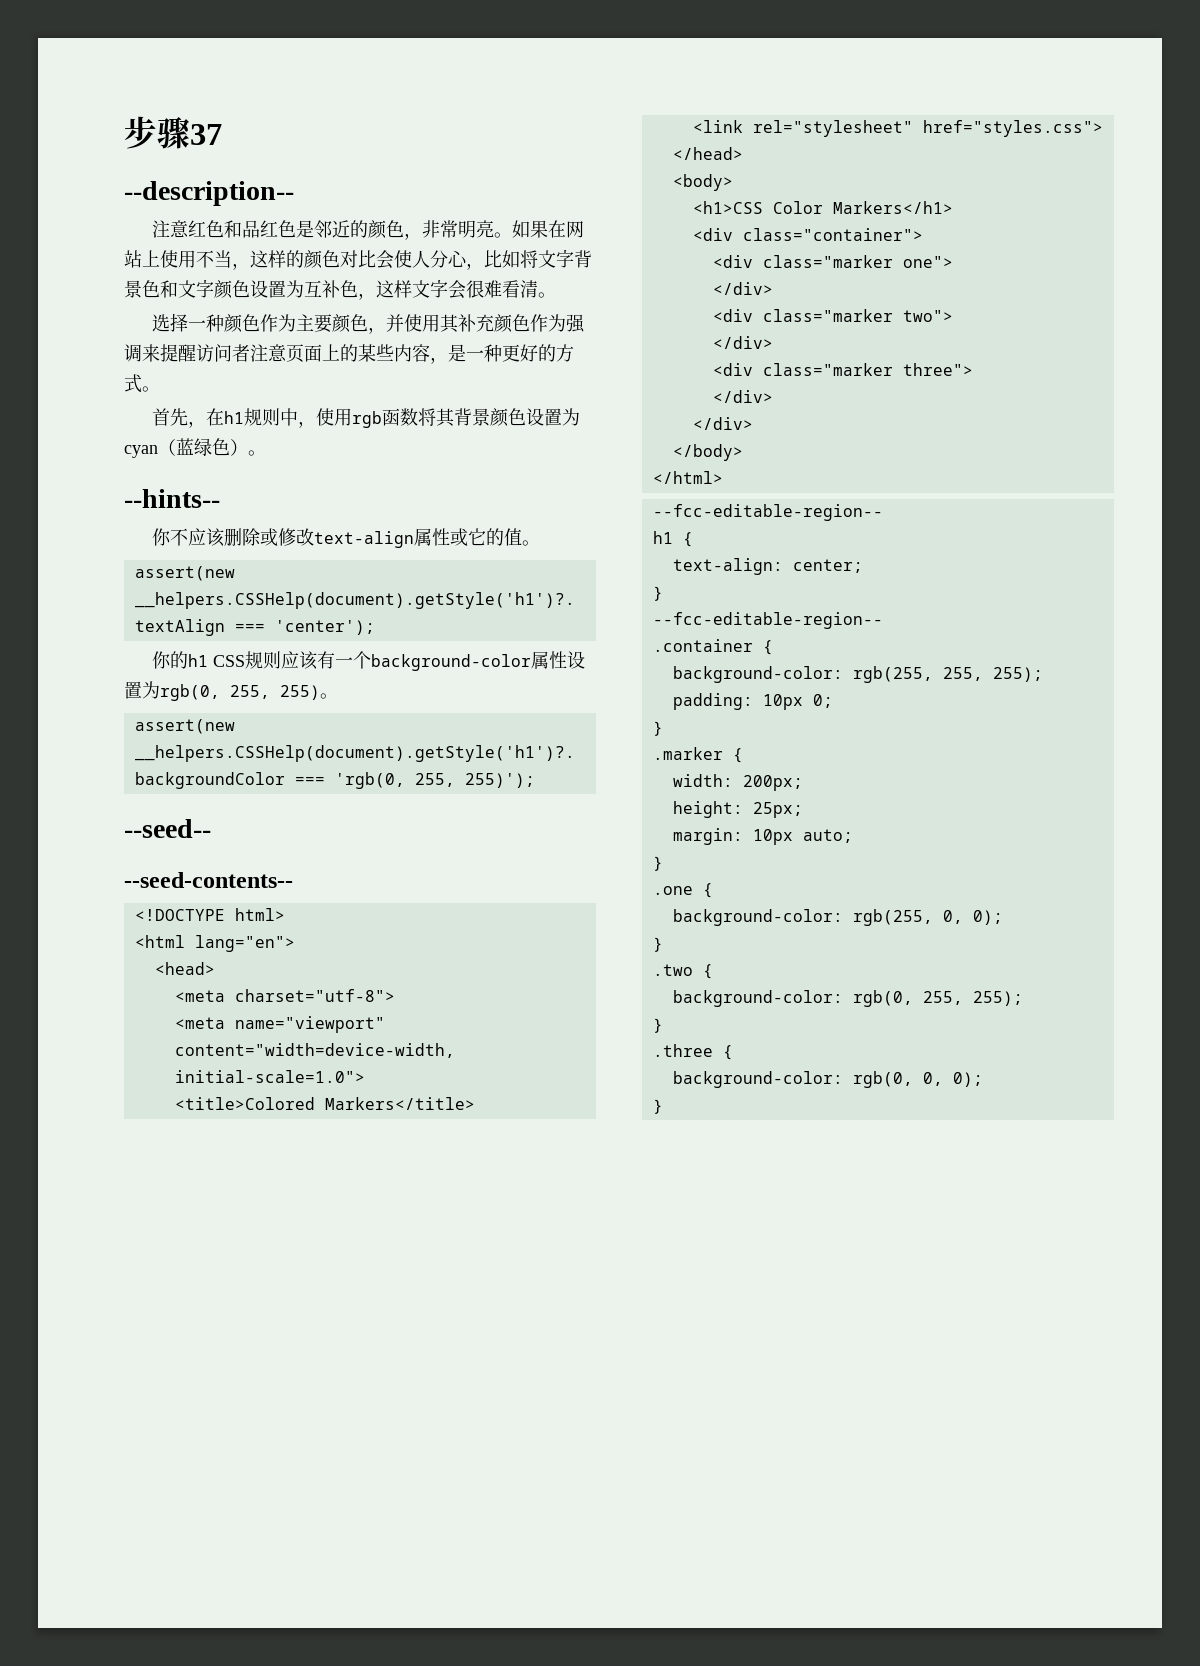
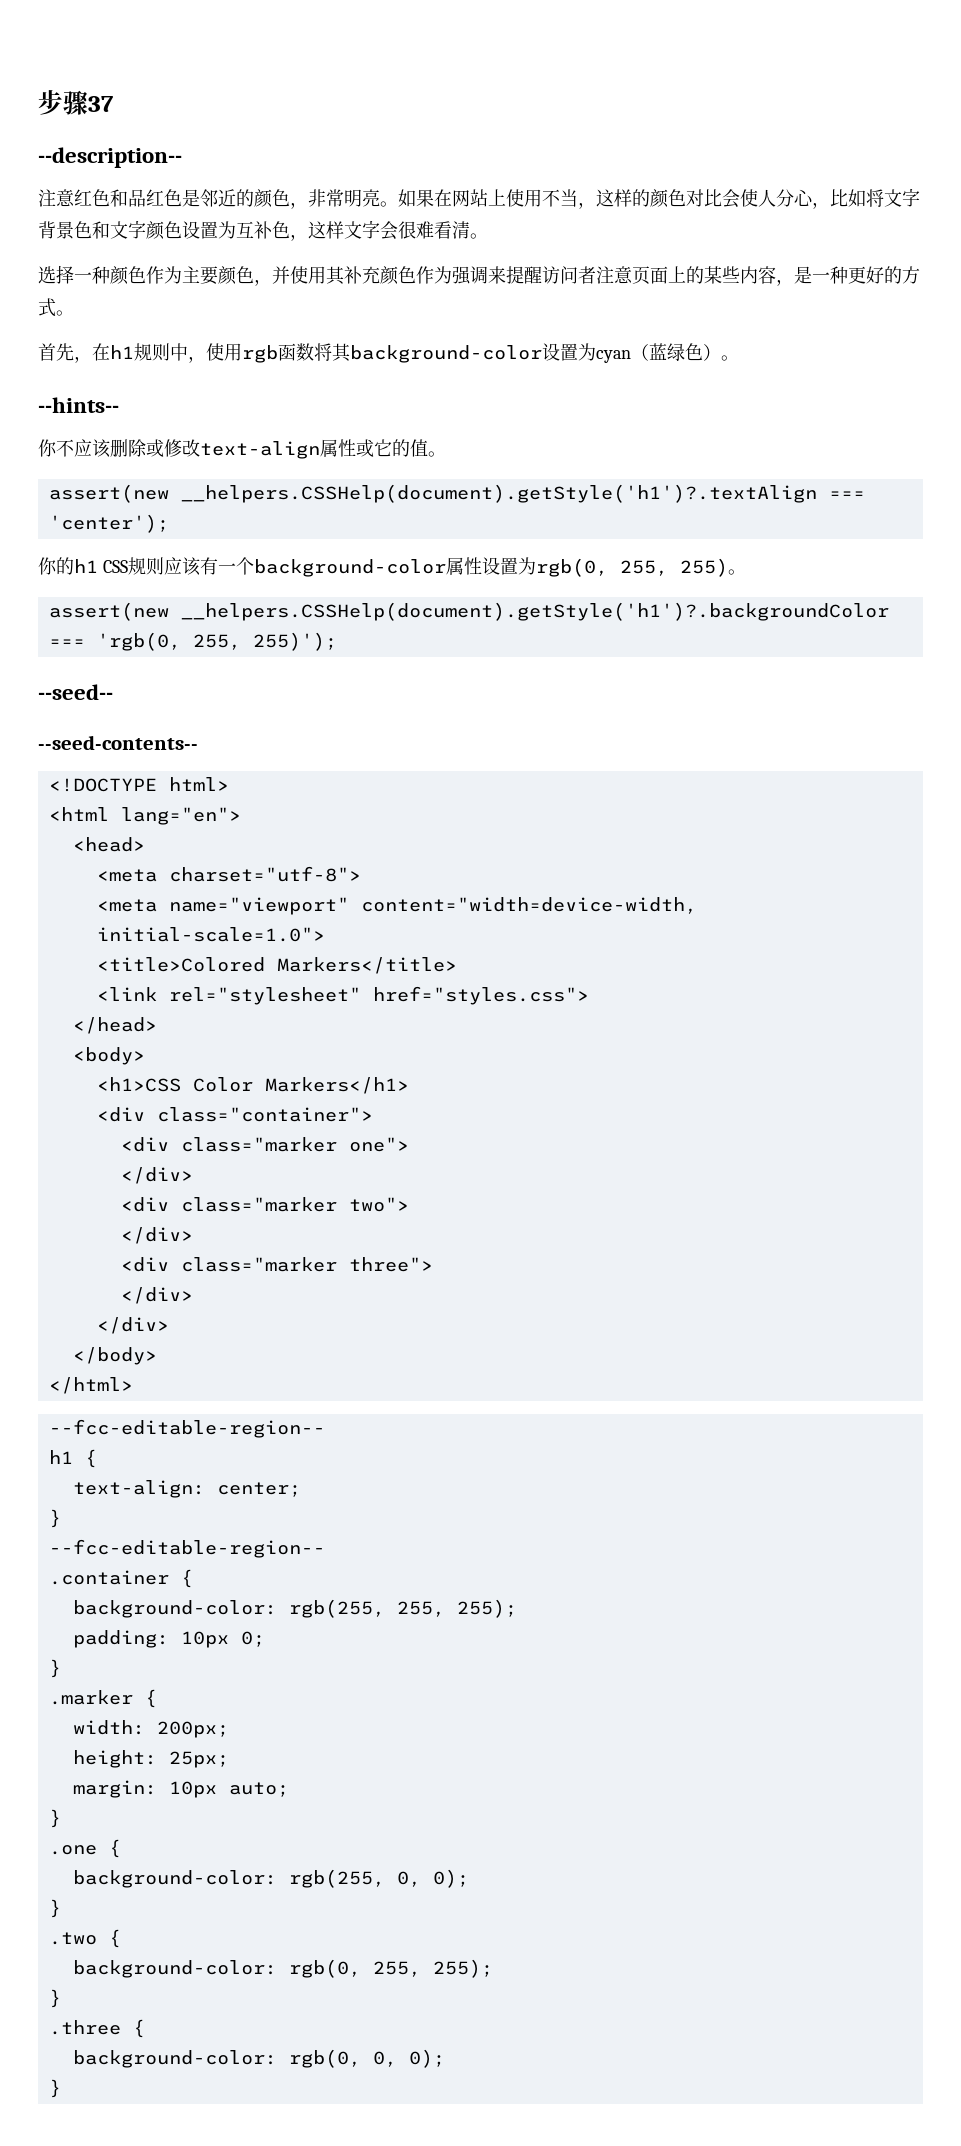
[453,408,526,427] 背景颜色 -> [350,345,542,363] background-color

